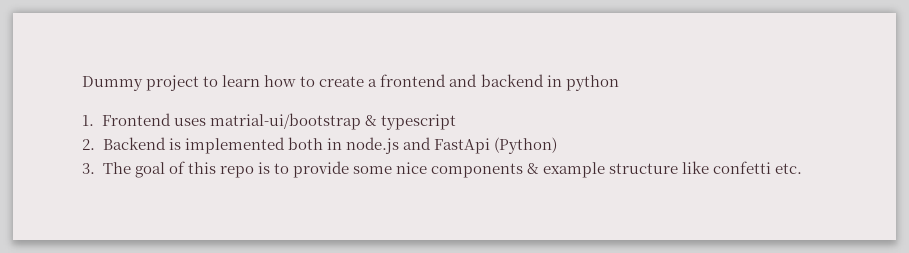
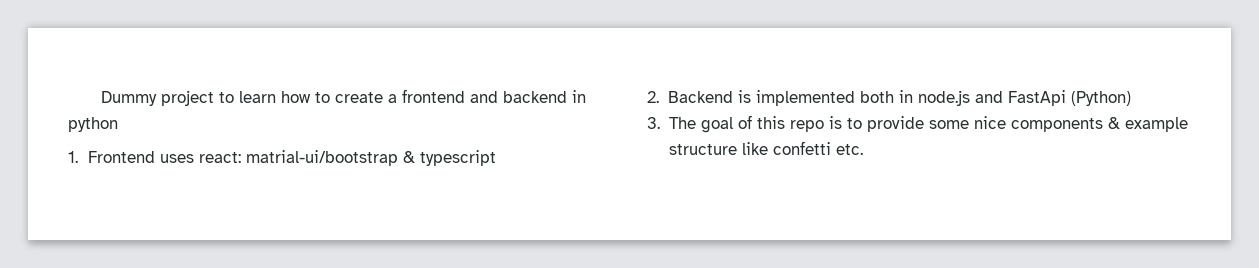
(206, 122) none -> [198,152,241,163] react:

